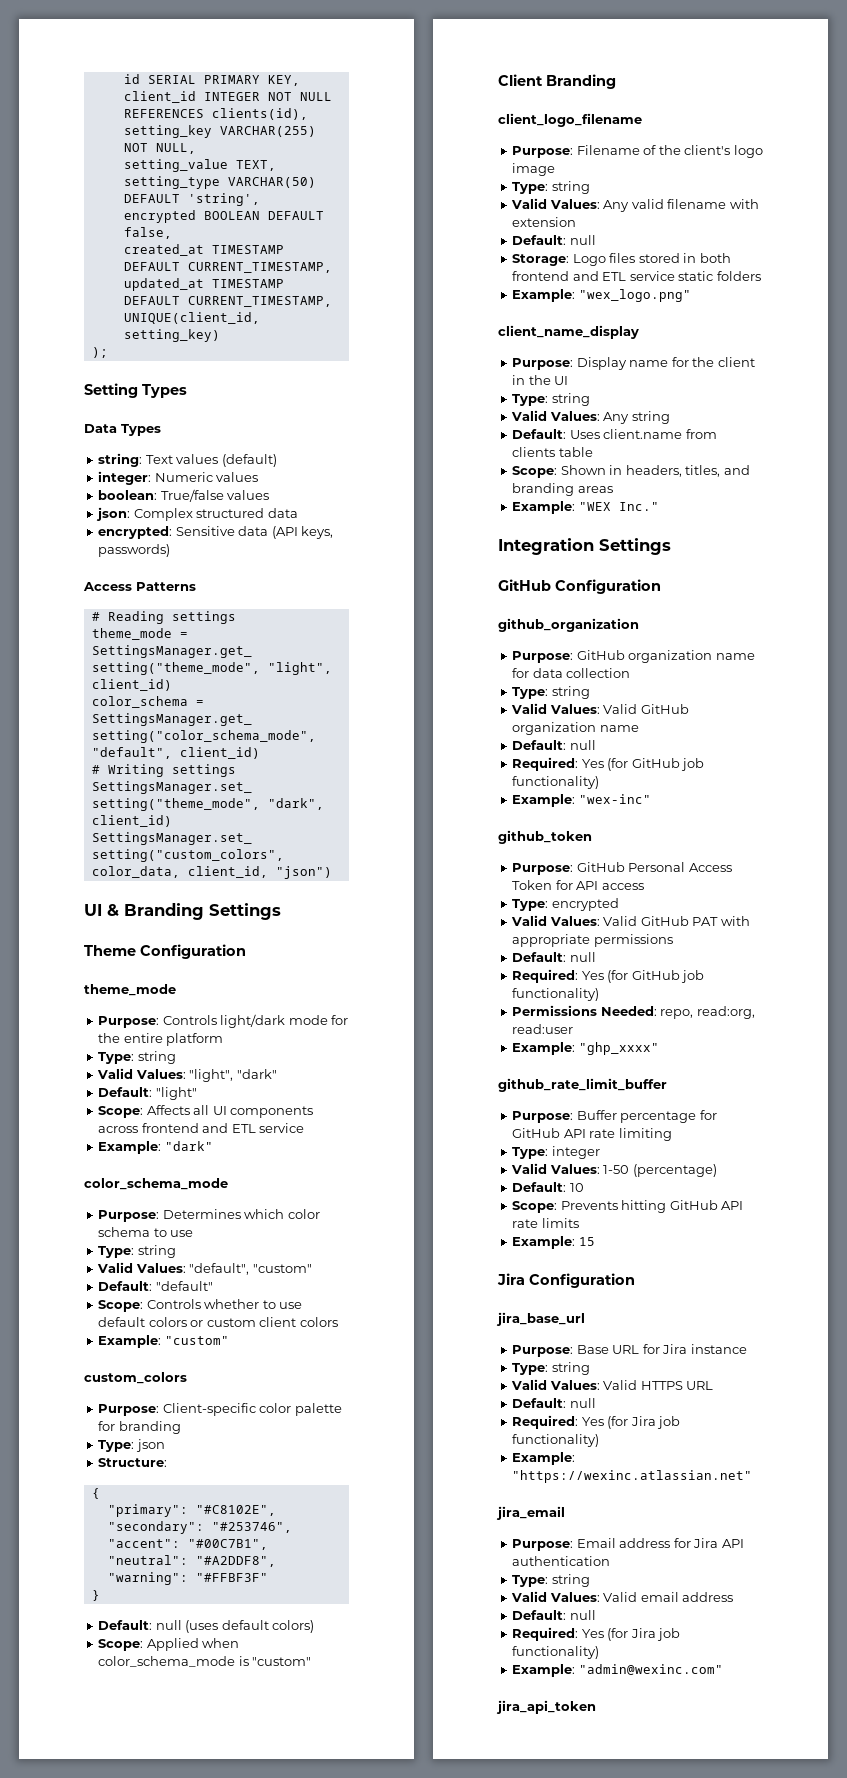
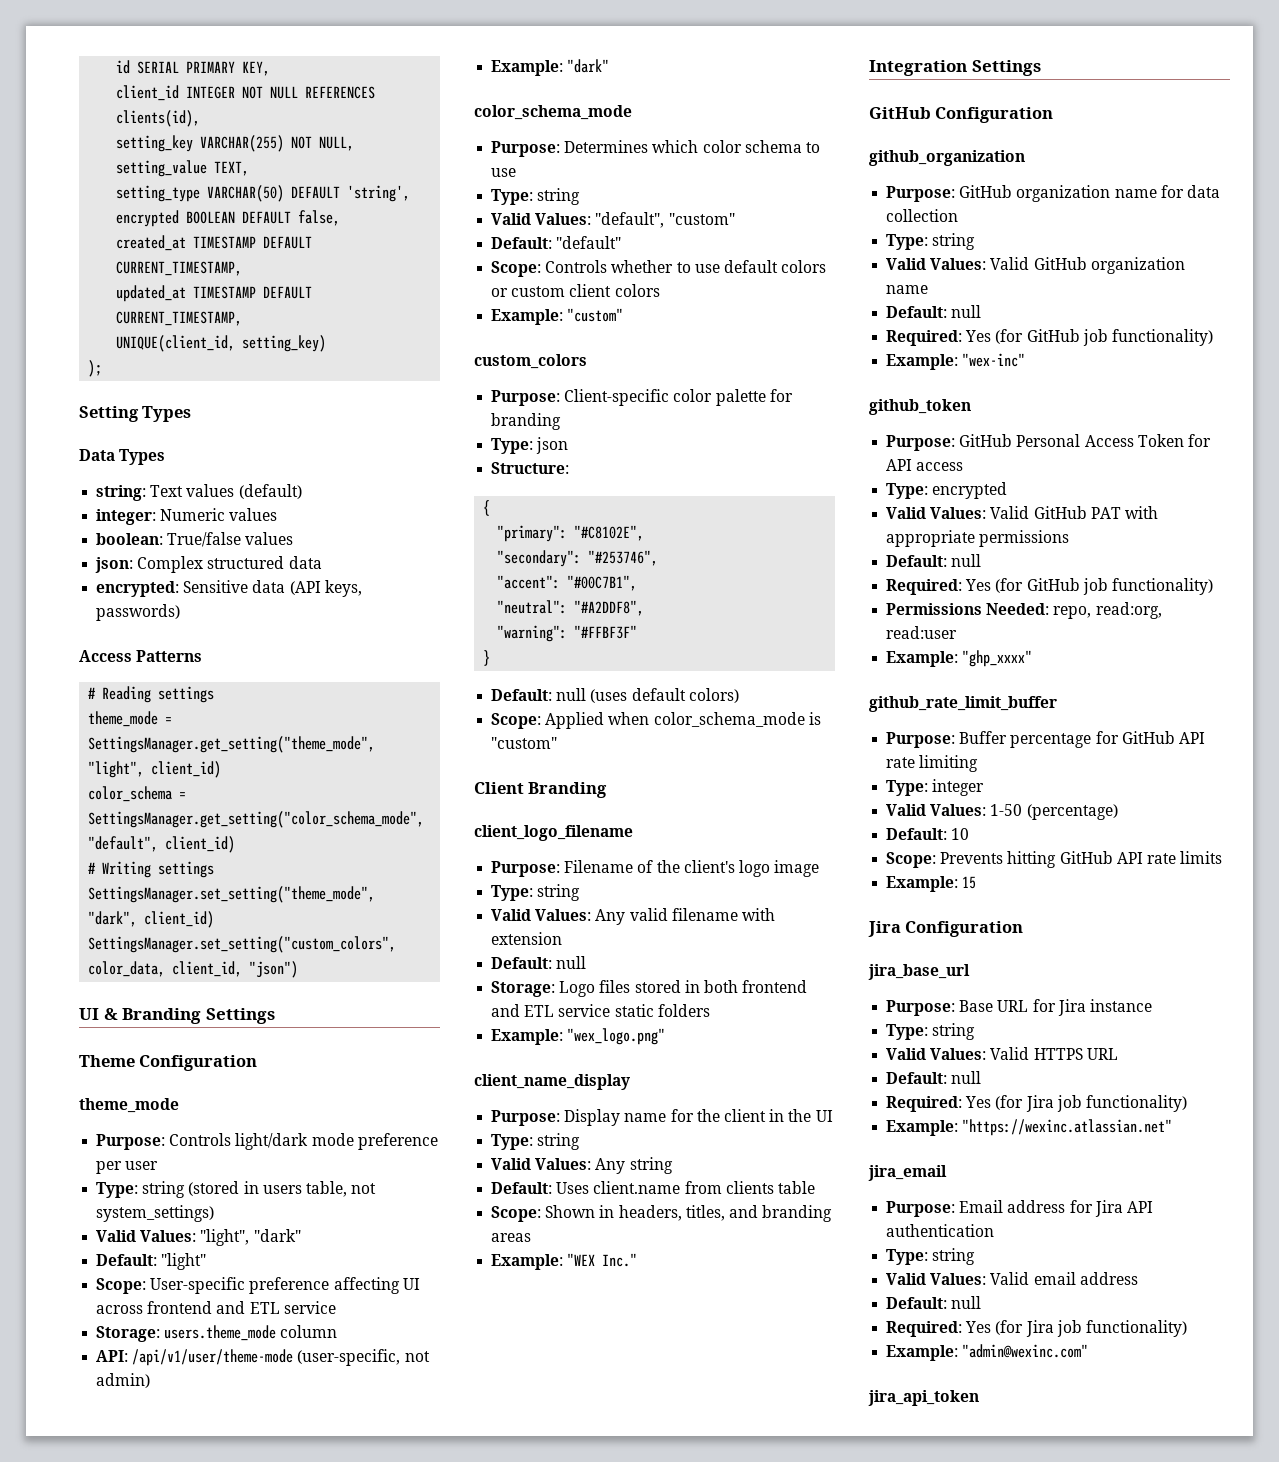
[331,1015,349,1025] [98,1033,224,1046] [98,1051,176,1064] for the entire platform // Type: string -> [357,1133,438,1150] [96,1161,159,1174] [96,1181,377,1198] [96,1205,215,1222] preference per user // Type: string (stored in users table, not system_settings)
[146,1105,314,1118] Affects all UI components -> [150,1277,420,1294] User-specific preference affecting UI
(305, 1128) none -> [96,1325,338,1342] [96,1349,430,1366] [96,1373,151,1388] // Storage: users.theme_mode column // API: /api/v1/user/theme-mode (user-specific, not admin)

